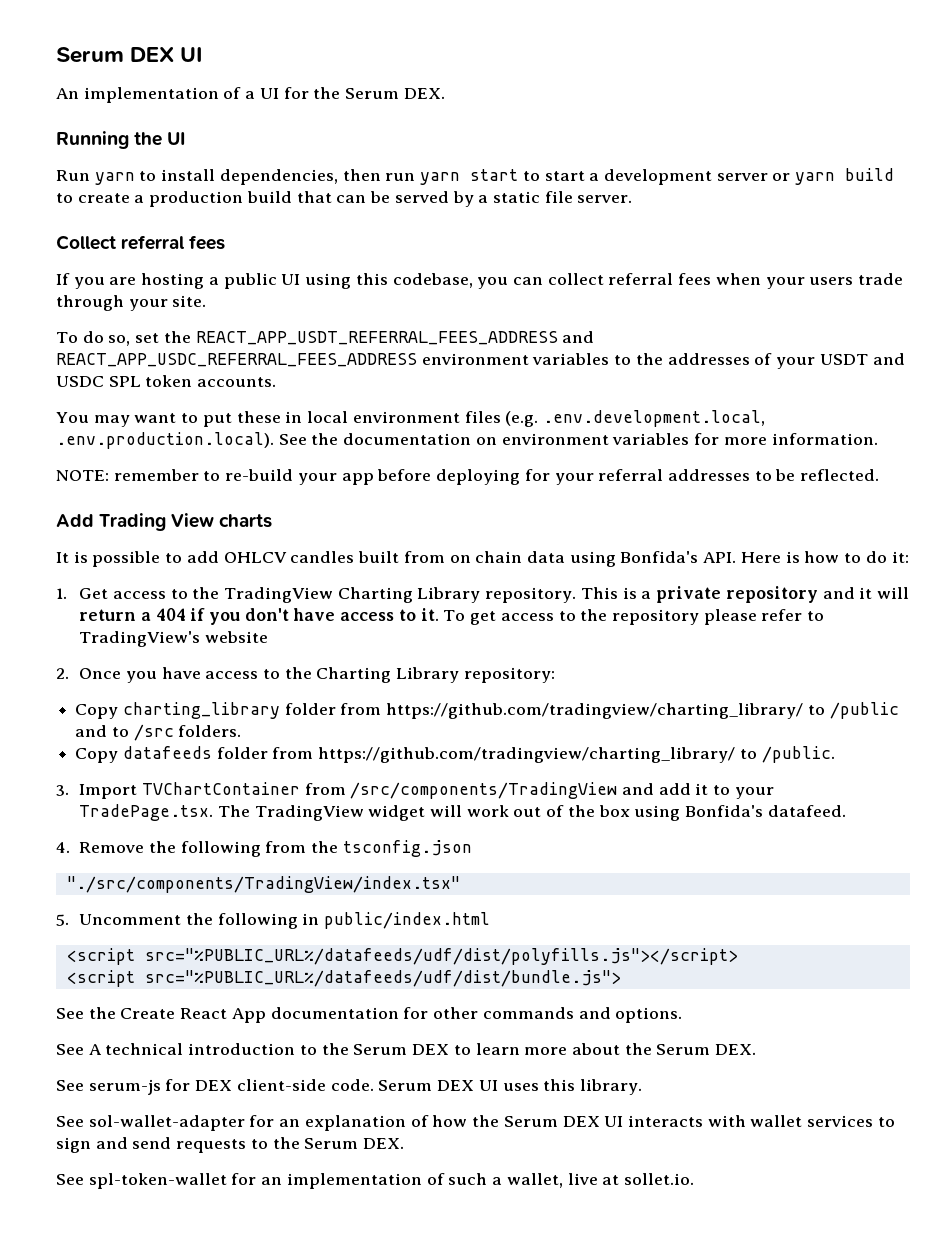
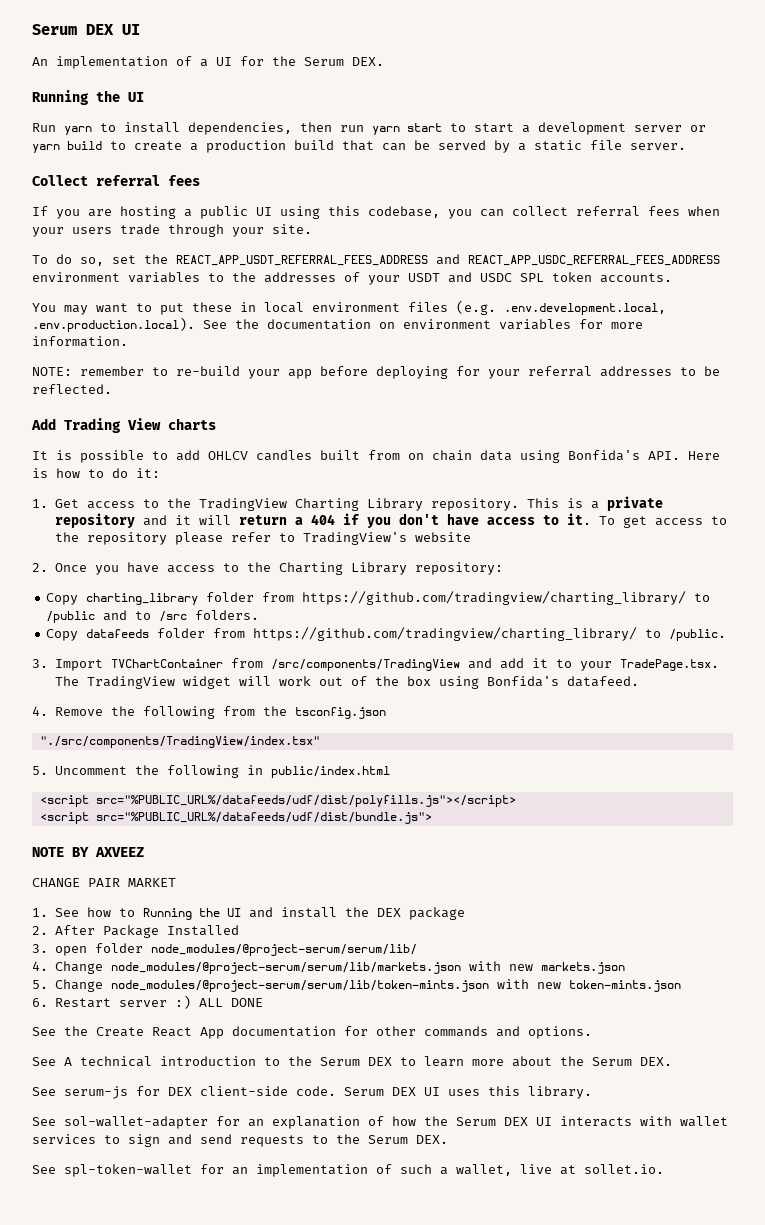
(621, 978) none -> [32,847,144,857] [32,878,176,887] [32,907,466,920] [32,925,240,938] [32,943,418,956] [32,961,626,974] [32,979,682,992] [32,995,264,1009] // NOTE BY AXVEEZ // CHANGE PAIR MARKET // 1. See how to Running the UI and install the DEX package // 2. After Package Installed // 3. open folder node_modules/@project-serum/serum/lib/ // 4. Change node_modules/@project-serum/serum/lib/markets.json with new markets.json // 5. Change node_modules/@project-serum/serum/lib/token-mints.json with new token-mints.json // 6. Restart server :) ALL DONE

